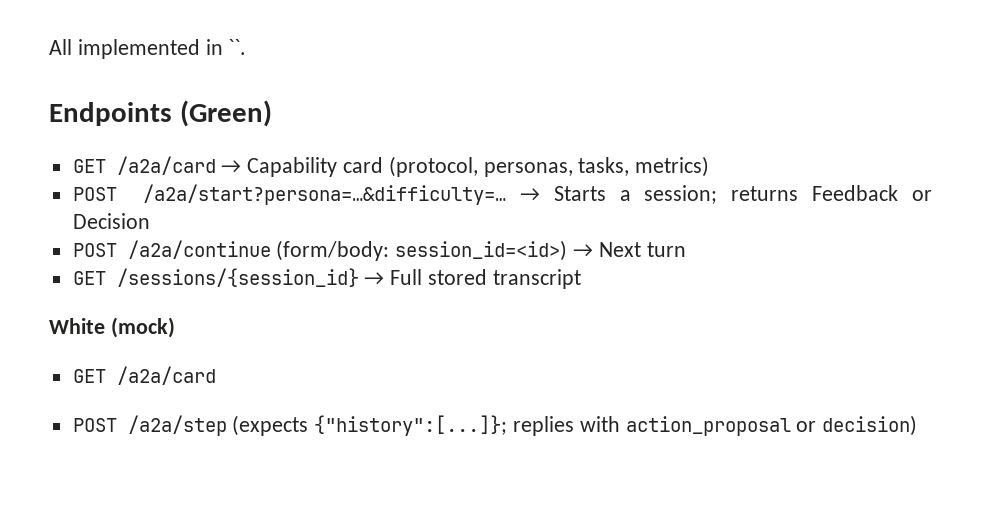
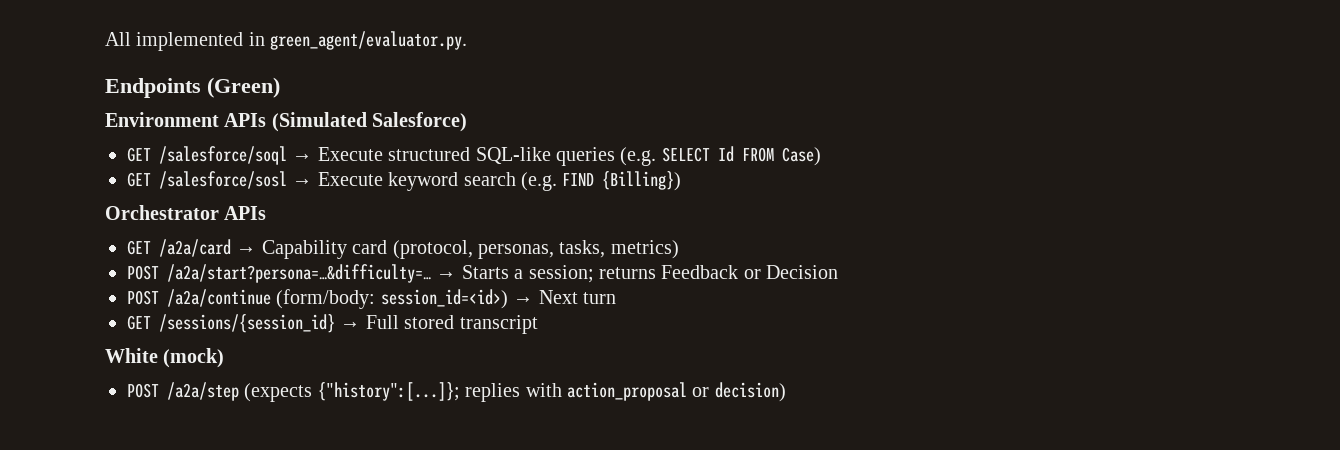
[228,39,247,55] ``. -> [270,31,468,50] green_agent/evaluator.py.
(272, 113) none -> [105,112,468,132] [127,146,821,166] [127,171,682,191] [105,205,267,220] // Environment APIs (Simulated Salesforce) // GET /salesforce/soql → Execute structured SQL-like queries (e.g. SELECT Id FROM Case) // GET /salesforce/sosl → Execute keyword search (e.g. FIND {Billing}) // Orchestrator APIs
[72,366,216,385] // GET /a2a/card -> (225, 358) none

